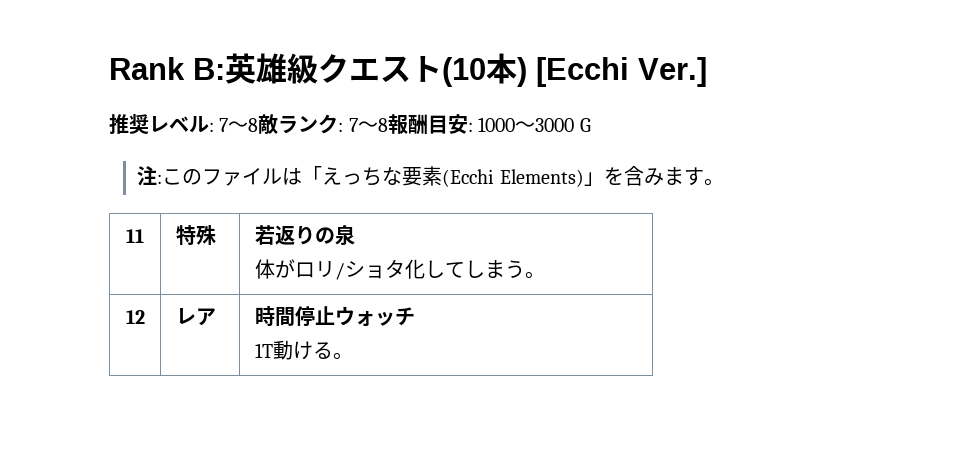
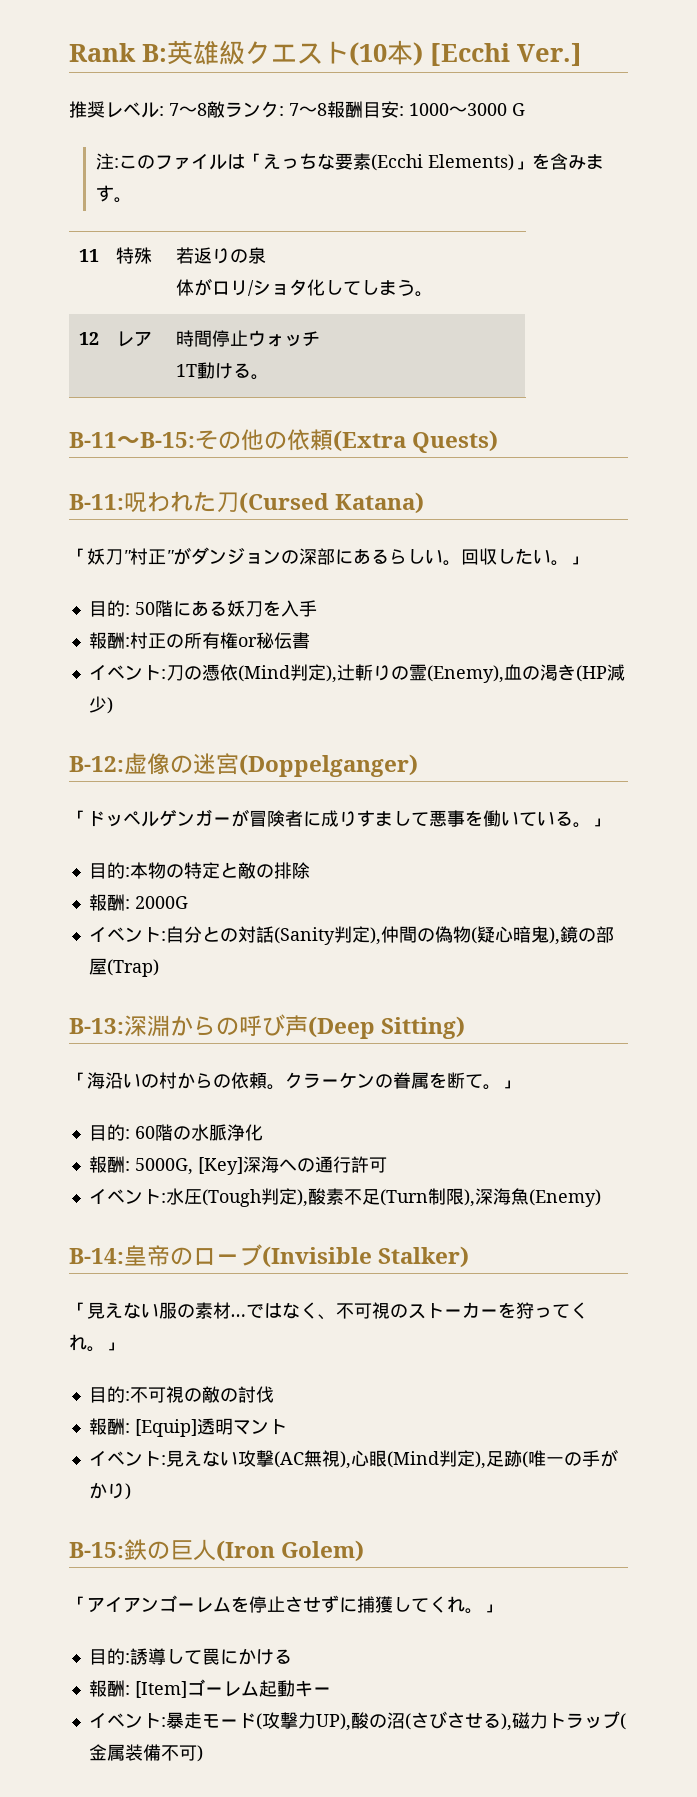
(353, 356) none -> [69,429,499,453] [69,491,425,514] [69,547,587,566] [88,600,317,617] [88,632,310,649] [88,664,625,683] [88,696,113,714] [69,753,418,777] [69,809,609,828] [88,862,310,879] [88,894,188,911] [88,926,614,945] [88,958,159,977] [69,1014,466,1039] [69,1072,519,1090] [88,1124,263,1141] [88,1156,387,1175] [88,1188,601,1207] [69,1244,470,1268] [69,1302,588,1320] [69,1334,123,1352] [88,1386,274,1403] [88,1418,287,1437] [88,1449,618,1469] [88,1482,131,1500] [69,1539,365,1562] [69,1595,501,1614] [88,1648,292,1665] [88,1679,331,1698] [88,1711,626,1731] [88,1744,203,1762] // B-11〜B-15:その他の依頼(Extra Quests) // B-11:呪われた刀(Cursed Katana) // 「妖刀"村正"がダンジョンの深部にあるらしい。回収したい。」 // 目的: 50階にある妖刀を入手 // 報酬:村正の所有権or秘伝書 // イベント:刀の憑依(Mind判定),辻斬りの霊(Enemy),血の渇き(HP減少) // B-12:虚像の迷宮(Doppelganger) // 「ドッペルゲンガーが冒険者に成りすまして悪事を働いている。」 // 目的:本物の特定と敵の排除 // 報酬: 2000G // イベント:自分との対話(Sanity判定),仲間の偽物(疑心暗鬼),鏡の部屋(Trap) // B-13:深淵からの呼び声(Deep Sitting) // 「海沿いの村からの依頼。クラーケンの眷属を断て。」 // 目的: 60階の水脈浄化 // 報酬: 5000G, [Key]深海への通行許可 // イベント:水圧(Tough判定),酸素不足(Turn制限),深海魚(Enemy) // B-14:皇帝のローブ(Invisible Stalker) // 「見えない服の素材…ではなく、不可視のストーカーを狩ってくれ。」 // 目的:不可視の敵の討伐 // 報酬: [Equip]透明マント // イベント:見えない攻撃(AC無視),心眼(Mind判定),足跡(唯一の手がかり) // B-15:鉄の巨人(Iron Golem) // 「アイアンゴーレムを停止させずに捕獲してくれ。」 // 目的:誘導して罠にかける // 報酬: [Item]ゴーレム起動キー // イベント:暴走モード(攻撃力UP),酸の沼(さびさせる),磁力トラップ(金属装備不可)

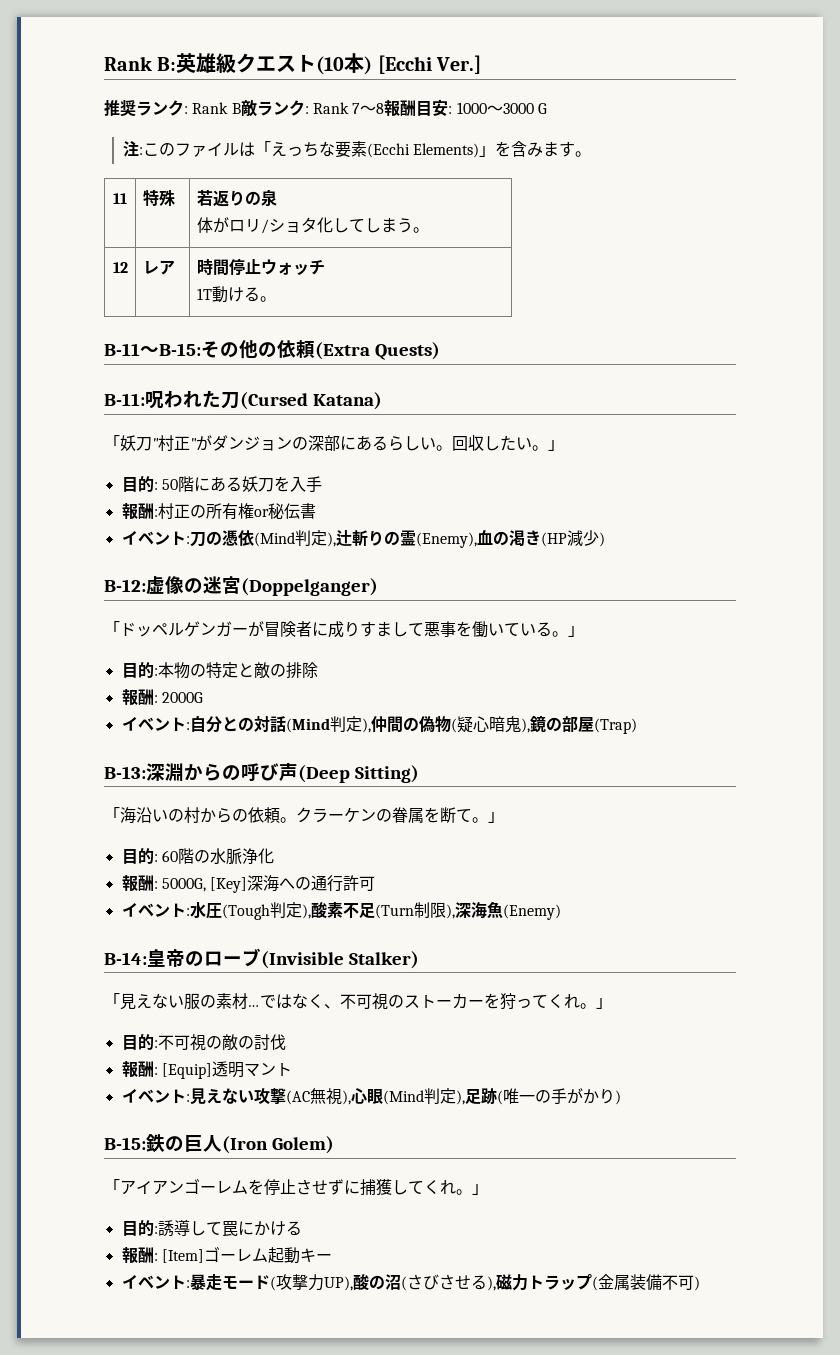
[105,102,207,118] レベル: 7〜8 -> [136,100,241,116] ランク: Rank B
(284, 111) none -> [312,102,349,114] Rank
[273,927,335,945] (Sanity -> [285,718,330,733] (Mind

